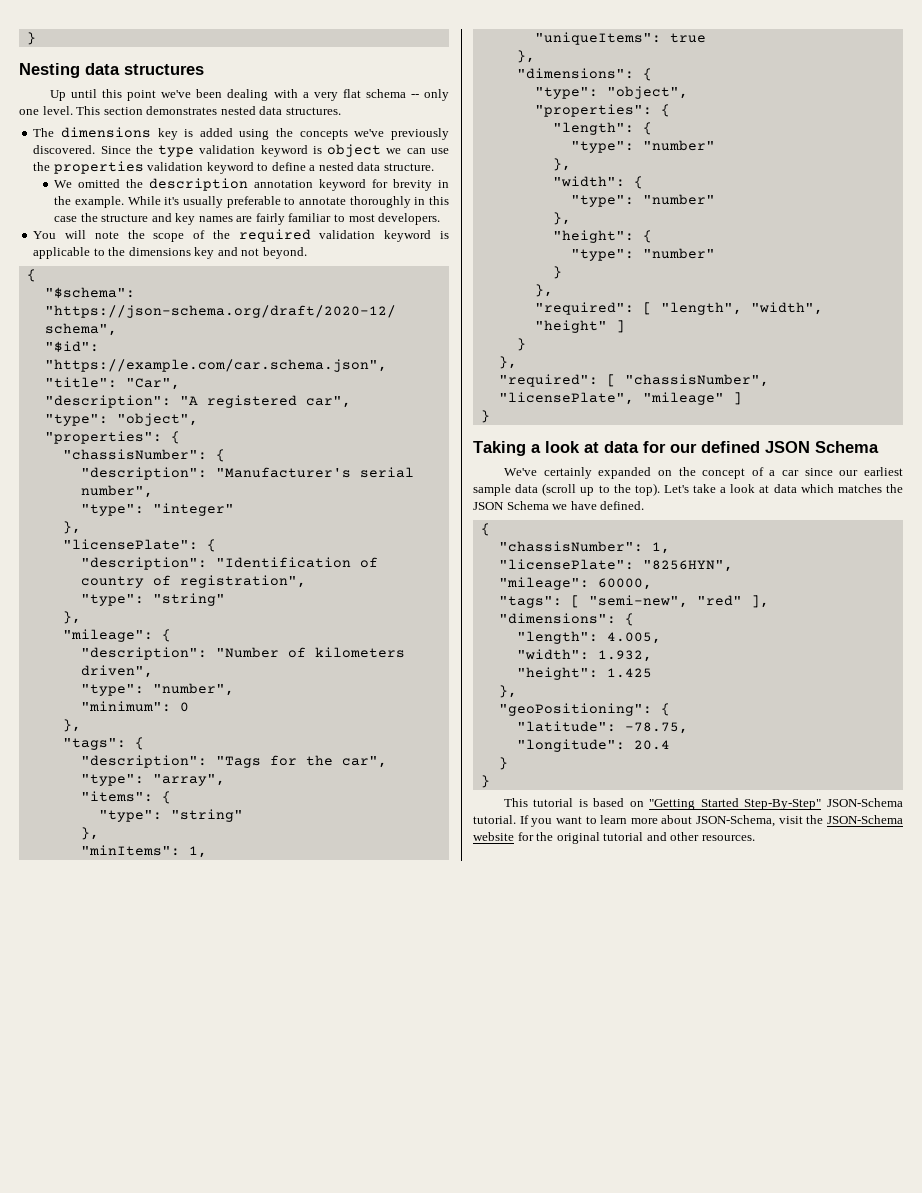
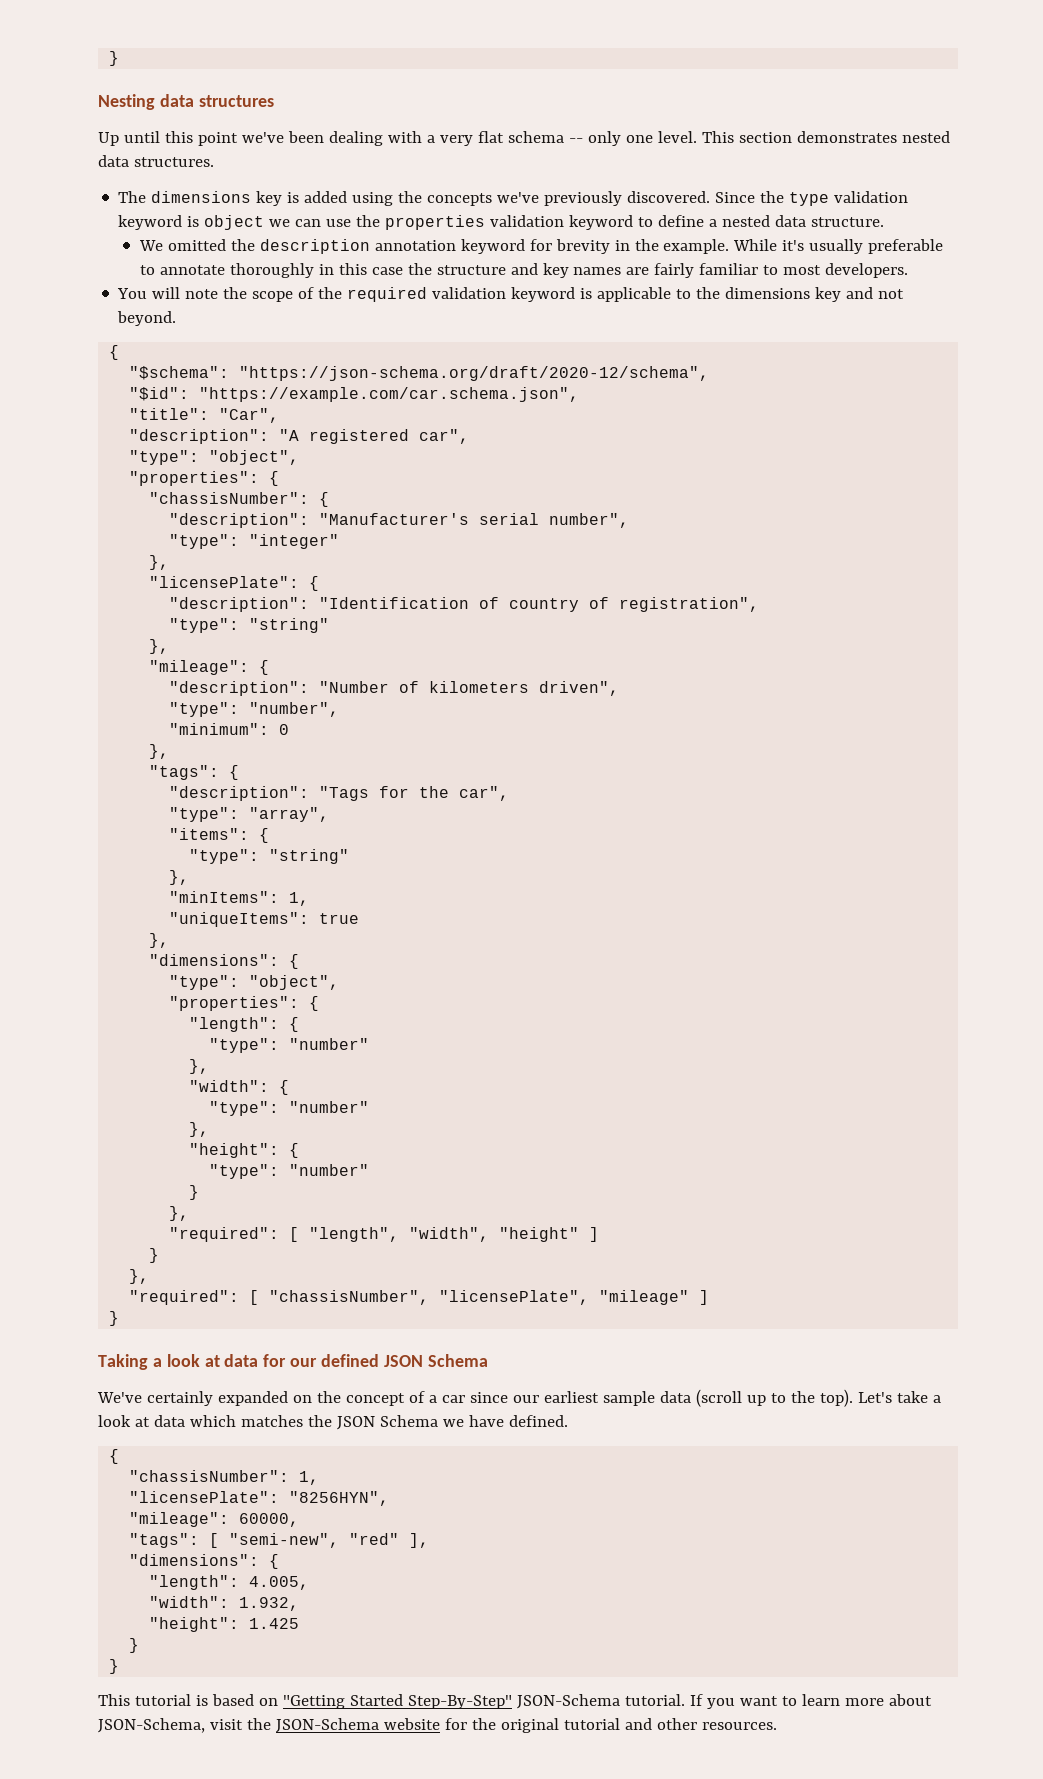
[498,685,517,698] [498,703,670,716] [516,721,688,734] [516,739,670,752] // }, // "geoPositioning": { // "latitude": -78.75, // "longitude": 20.4 -> (300, 1623) none

